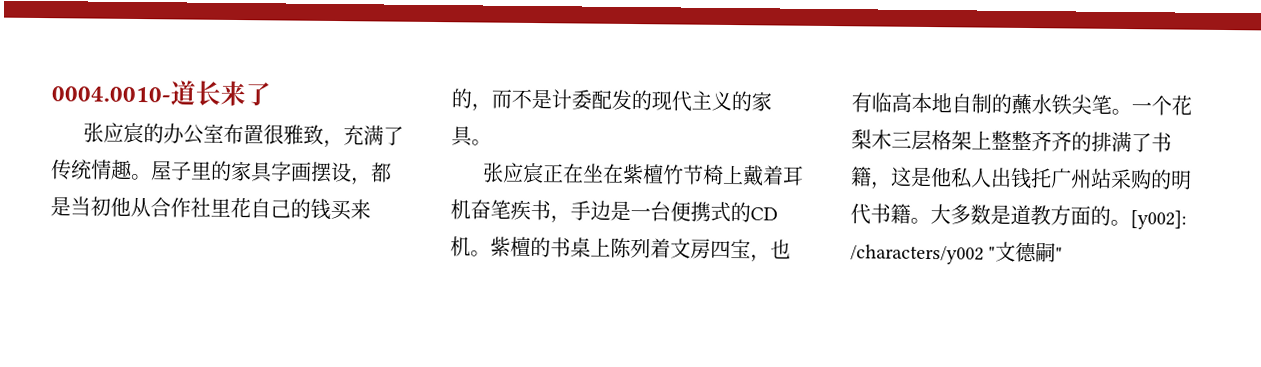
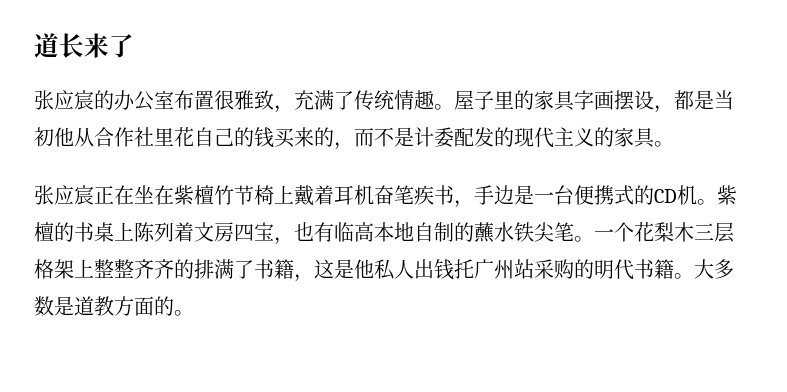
[51,86,171,103] 0004.0010- -> (34, 45) none
[1130,210,1187,230] [850,241,1064,265] [y002]: /characters/y002 "文德嗣" -> (194, 313) none

